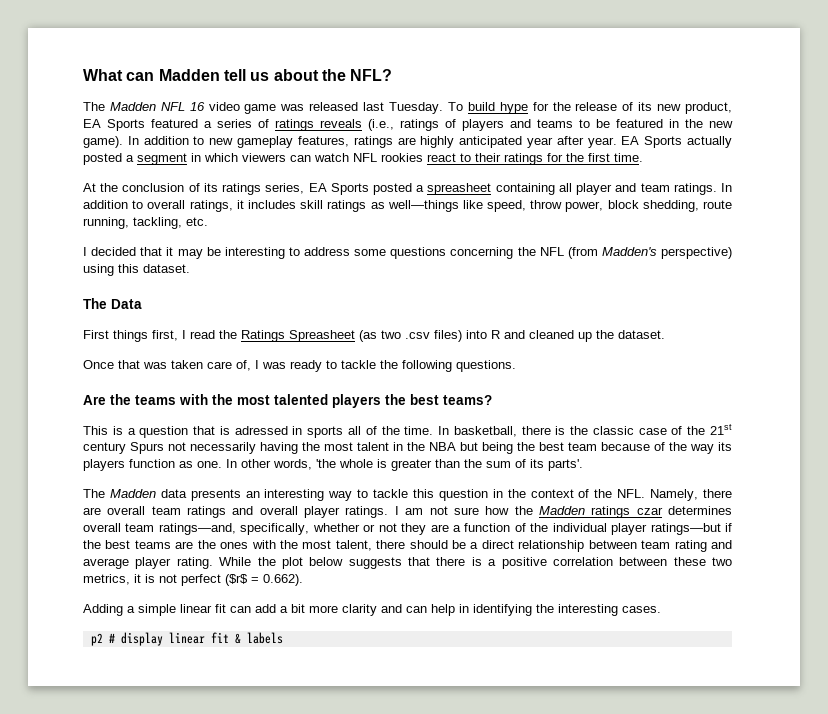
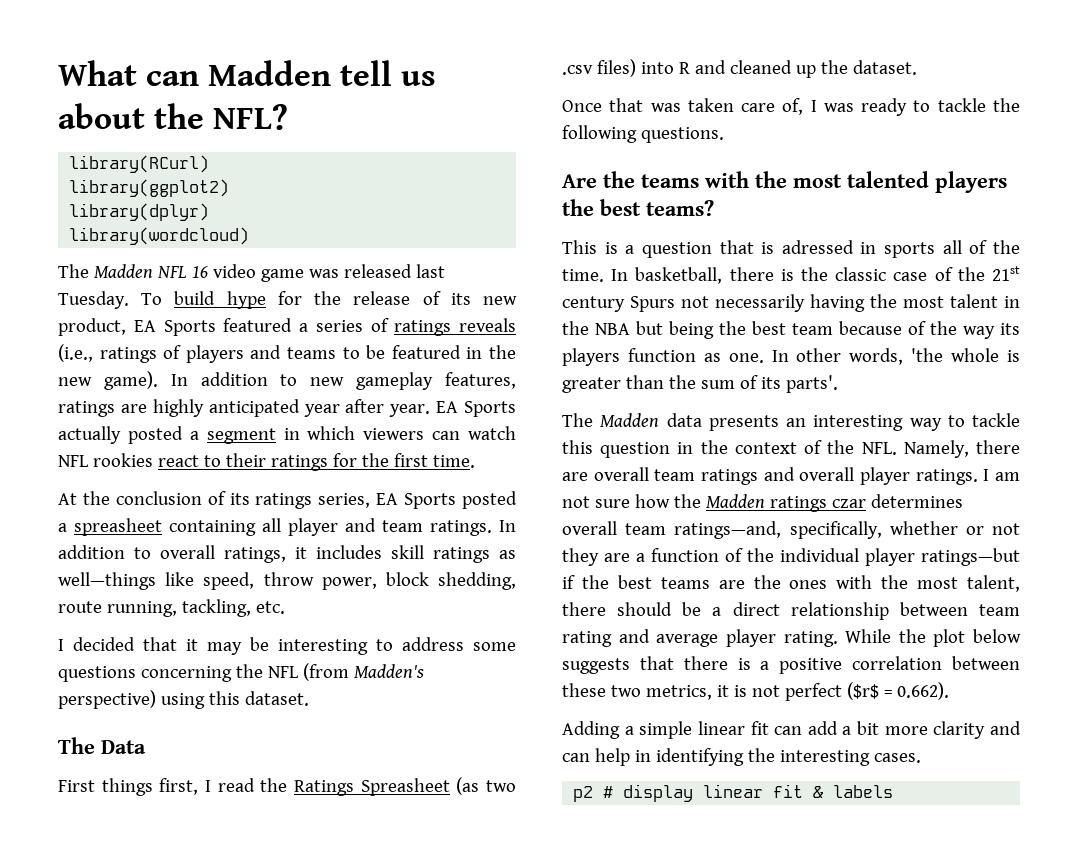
(393, 75) none -> [69,155,210,173] [69,179,230,197] [69,203,210,221] [69,227,250,245] // library(RCurl) // library(ggplot2) // library(dplyr) // library(wordcloud)

